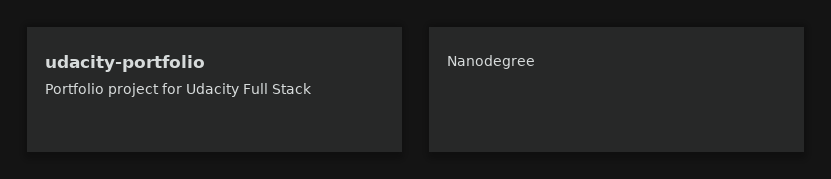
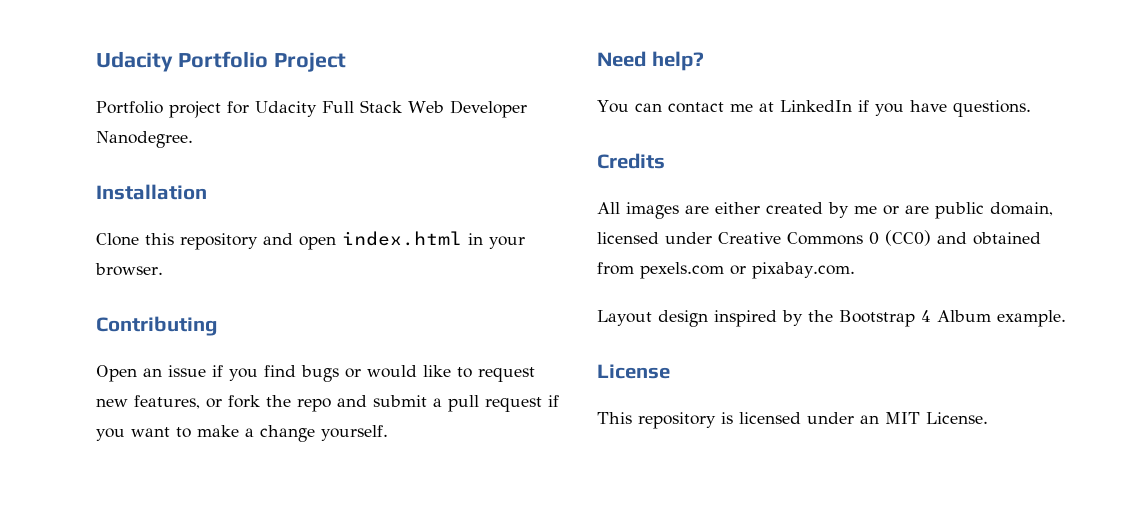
[45,55,205,72] udacity-portfolio -> [96,51,346,72] Udacity Portfolio Project
[447,55,535,69] Nanodegree -> [408,100,527,118] [96,131,193,148] [96,184,207,200] [96,231,525,250] [95,263,163,276] [96,316,217,336] [96,365,535,382] [96,395,559,412] [96,425,388,442] [597,51,704,71] [597,100,1031,117] [597,153,665,169] [597,202,1053,219] [597,230,1041,246] [597,262,855,279] [597,310,1066,327] [597,364,670,379] [597,412,988,429] Web Developer Nanodegree. // Installation // Clone this repository and open index.html in your browser. // Contributing // Open an issue if you find bugs or would like to request new features, or fork the repo and submit a pull request if you want to make a change yourself. // Need help? // You can contact me at LinkedIn if you have questions. // Credits // All images are either created by me or are public domain, licensed under Creative Commons 0 (CC0) and obtained from pexels.com or pixabay.com. // Layout design inspired by the Bootstrap 4 Album example. // License // This repository is licensed under an MIT License.

